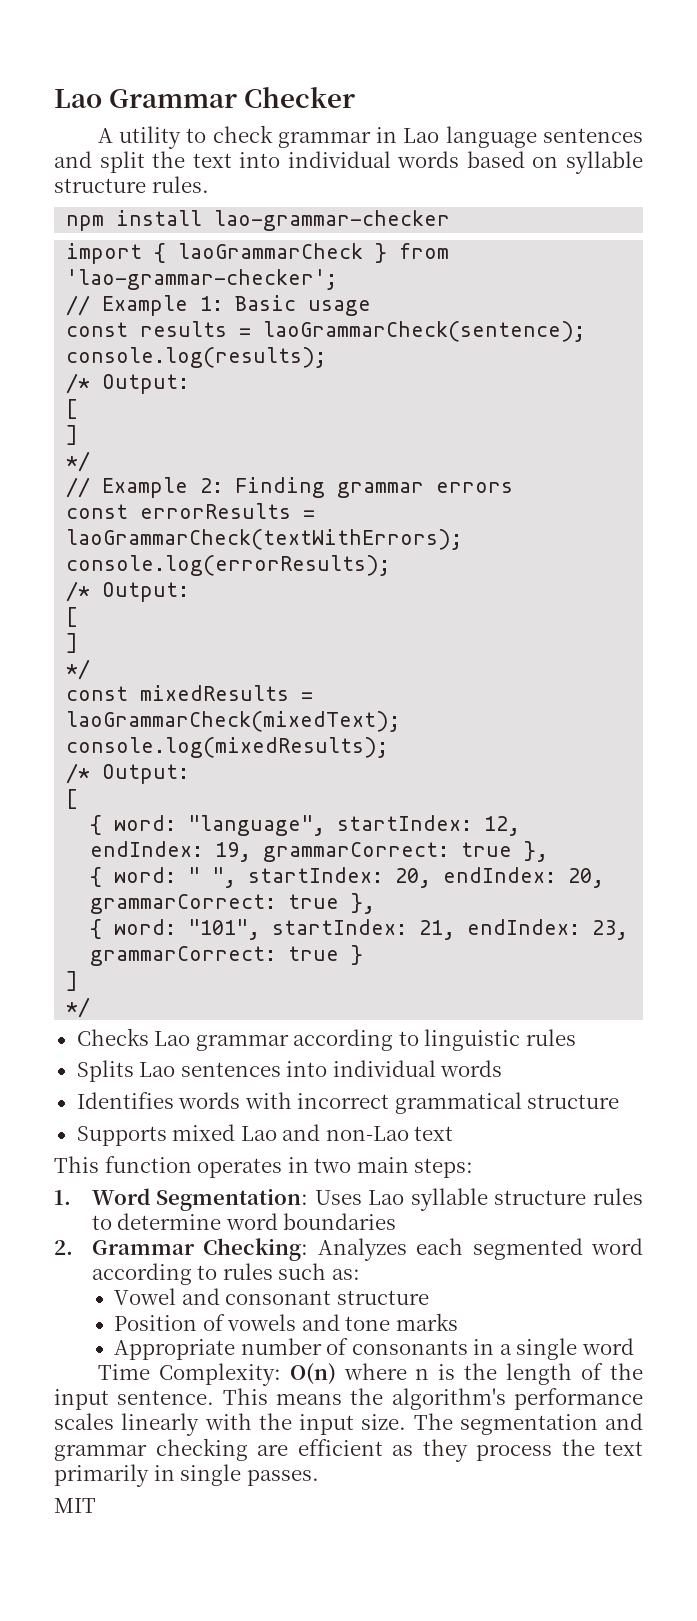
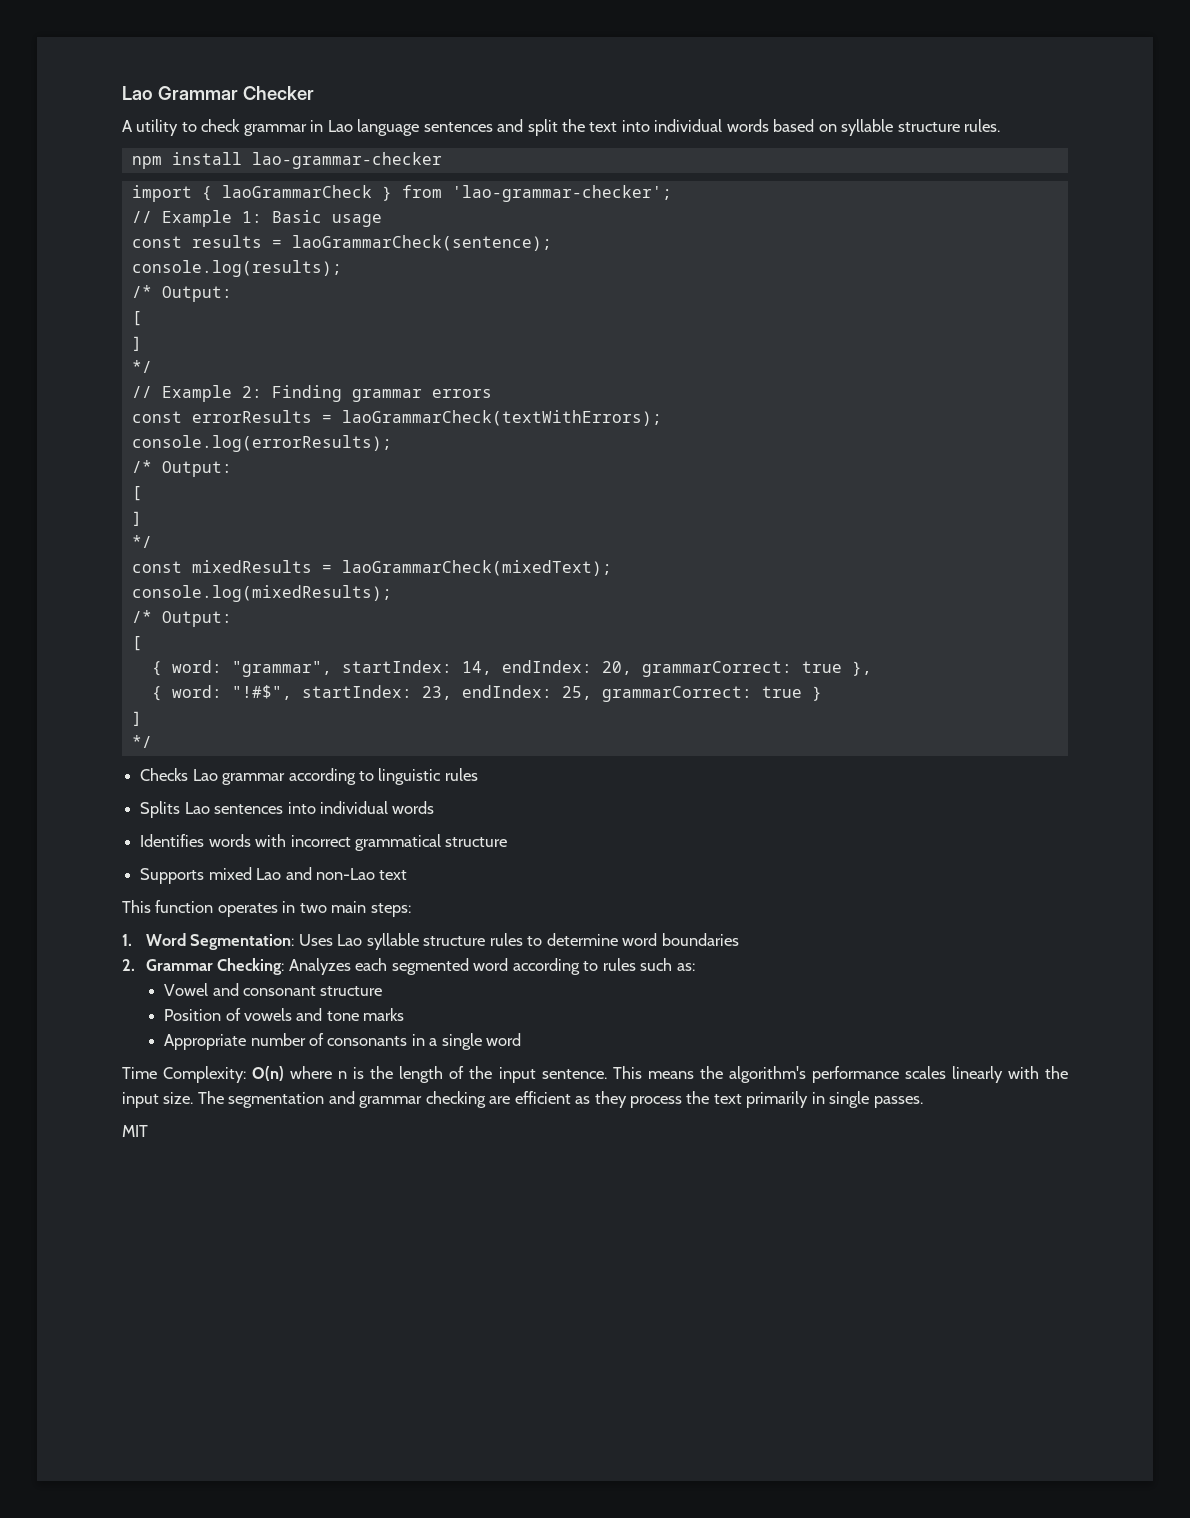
[188,815,521,836] [90,841,549,862] [90,867,432,888] "language", startIndex: 12, endIndex: 19, grammarCorrect: true }, // { word: " ", startIndex: 20, -> [231,660,492,677] "grammar", startIndex: 14,
[188,919,629,940] "101", startIndex: 21, endIndex: 23, -> [231,685,592,700] "!#$", startIndex: 23, endIndex: 25,

